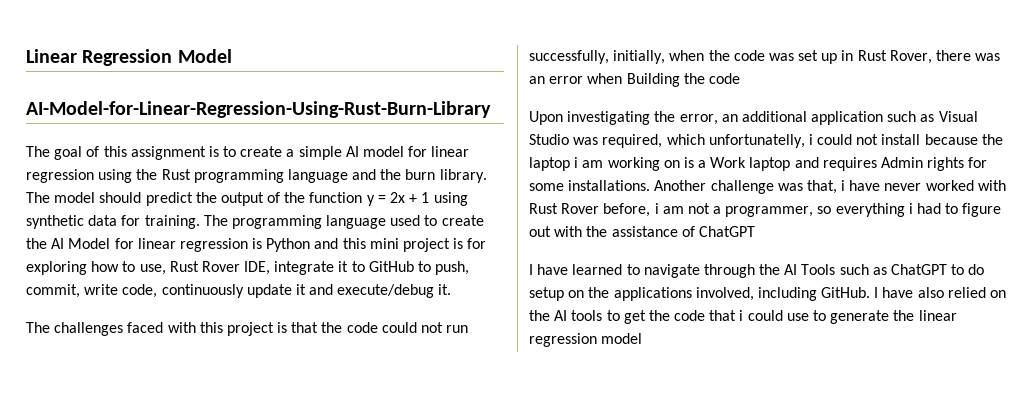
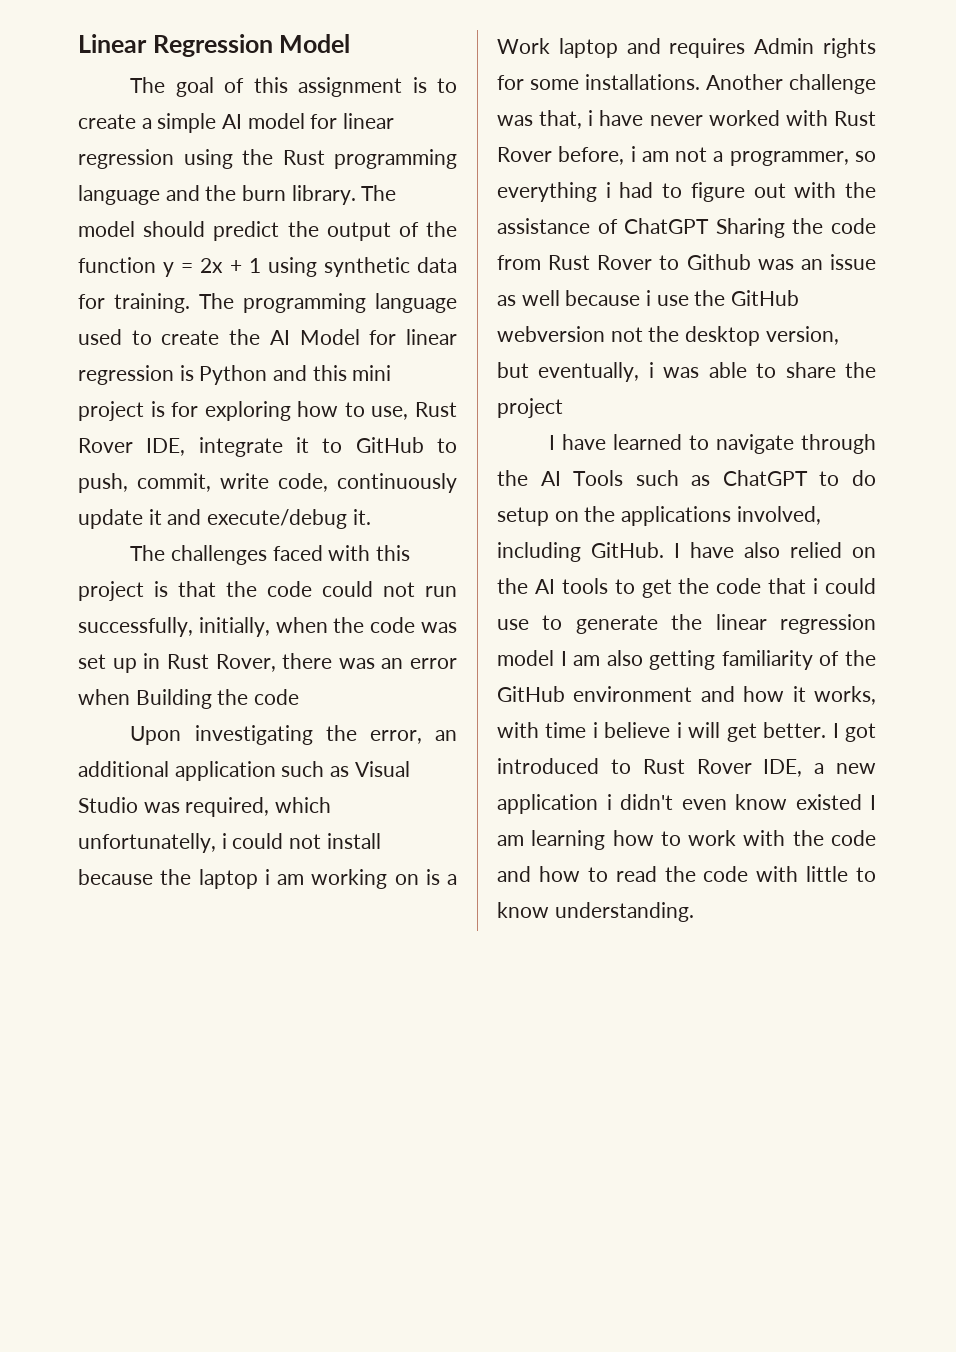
[26,101,491,118] // AI-Model-for-Linear-Regression-Using-Rust-Burn-Library -> (351, 43) none
(755, 231) none -> [715,218,876,238] [497,254,876,270] [497,290,800,306] [497,326,839,346] [497,362,876,382] [497,398,563,418] Sharing the code from Rust Rover to Github was an issue as well because i use the GitHub webversion not the desktop version, but eventually, i was able to share the project
(643, 338) none -> [560,650,876,670] [497,686,876,705] [497,722,876,742] [497,758,876,777] [497,794,876,814] [497,830,876,850] [497,866,876,882] [497,902,694,922] I am also getting familiarity of the GitHub environment and how it works, with time i believe i will get better. I got introduced to Rust Rover IDE, a new application i didn't even know existed I am learning how to work with the code and how to read the code with little to know understanding.

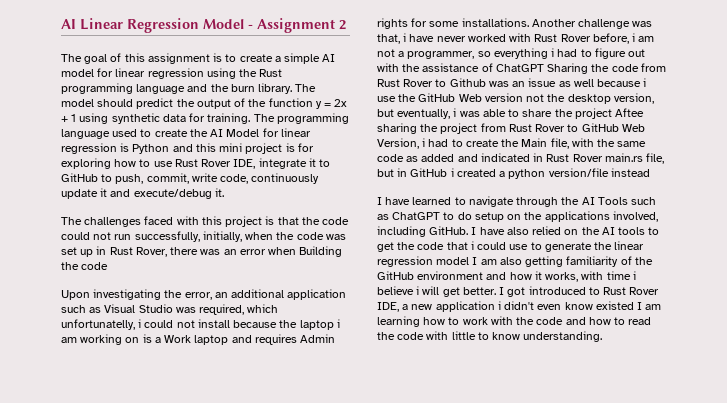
(78, 43) none -> [61,19,76,29] AI
(351, 43) none -> [248,18,346,33] - Assignment 2
[371,406,409,420] use, -> [153,161,173,167] use
[497,326,605,342] webversion -> [458,93,523,102] Web version
(563, 408) none -> [615,108,645,117] [377,123,645,134] [377,138,647,149] [377,153,665,164] [377,168,650,179] Aftee sharing the project from Rust Rover to GitHub Web Version, i had to create the Main file, with the same code as added and indicated in Rust Rover main.rs file, but in GitHub i created a python version/file instead

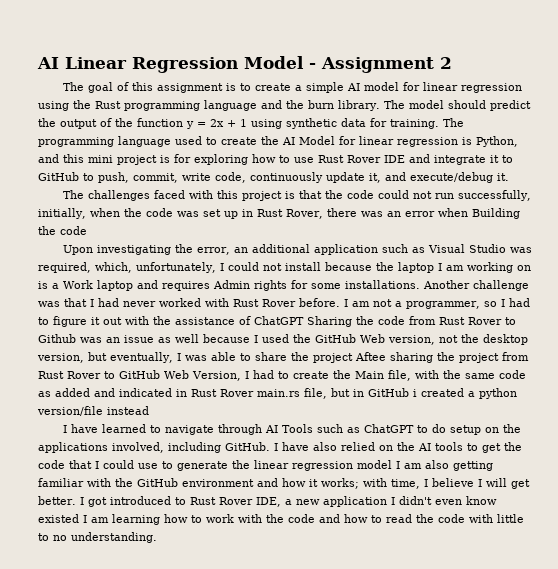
[132,144,170,154] Python -> [476,136,518,147] Python,
[233,159,256,169] IDE, -> [384,154,430,163] IDE and
[100,188,108,197] it -> [369,173,381,183] it,
[247,304,279,313] [61,319,142,330] which unfortunatelly, i -> [95,262,224,273] which, unfortunately, I
[336,319,340,328] i -> [437,263,442,271] I
[377,33,435,44] that, i have -> [64,298,119,307] that I had
[592,33,636,44] before, i -> [299,298,348,307] before. I
[493,48,555,59] everything i -> [500,299,505,307] I
(626, 53) none -> [91,317,100,325] it
[643,78,647,87] [377,96,396,102] i use -> [254,334,289,343] I used
[484,93,523,102] version -> [388,335,435,345] version,
[453,108,457,117] i -> [176,353,181,361] I
[422,138,426,147] i -> [245,371,249,379] I
[561,197,580,205] the -> (263, 429) none
[470,241,474,250] i -> [95,461,99,469] I
[566,256,632,267] familiarity of -> [38,478,111,487] familiar with
[545,271,636,282] [377,286,420,295] works, with time i believe i -> [321,478,482,489] works; with time, I believe I
[497,301,501,310] i -> [390,497,395,505] I
[492,332,521,340] know -> [53,535,67,541] no

